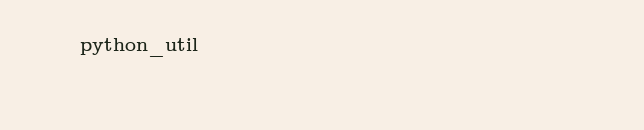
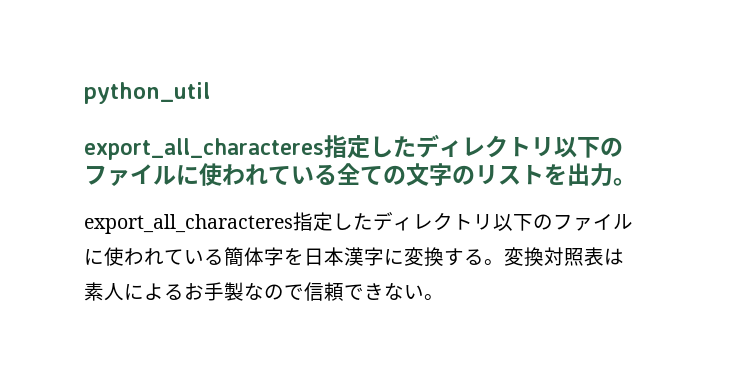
(198, 47) none -> [84,134,623,160] [84,163,636,187] [84,212,633,234] [84,247,624,267] [84,282,444,301] // export_all_characteres指定したディレクトリ以下のファイルに使われている全ての文字のリストを出力。 // export_all_characteres指定したディレクトリ以下のファイルに使われている簡体字を日本漢字に変換する。変換対照表は素人によるお手製なので信頼できない。

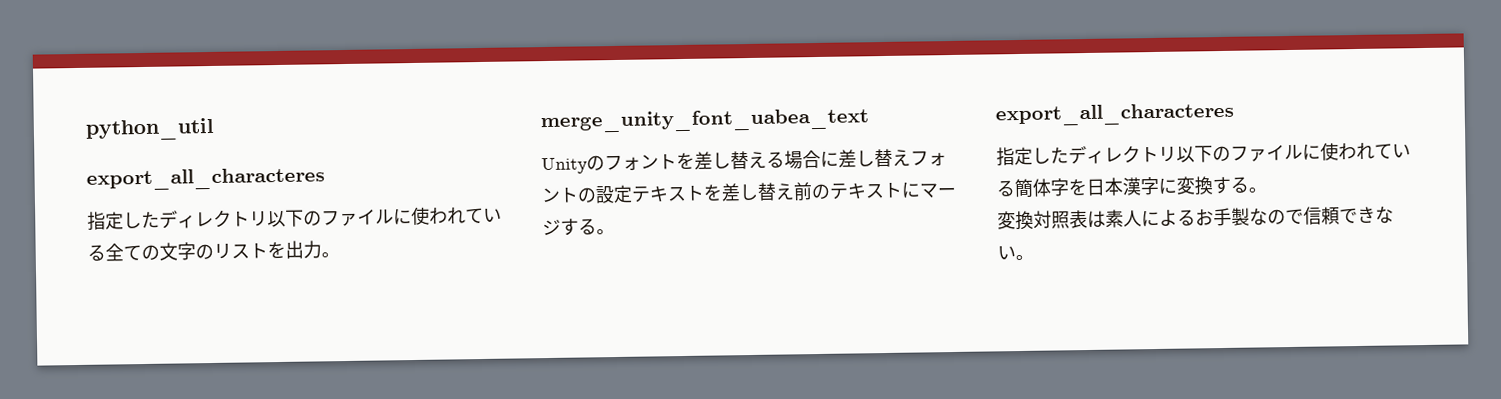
(324, 149) none -> (325, 179) //
[84,214,293,234] // export_all_characteres -> [540,108,869,134] [541,148,947,175] [541,181,956,204] [542,218,615,236] [995,102,1234,127] // merge_unity_font_uabea_text // Unityのフォントを差し替える場合に差し替えフォントの設定テキストを差し替え前のテキストにマージする。 // export_all_characteres //
(504, 262) none -> (1267, 190) //

